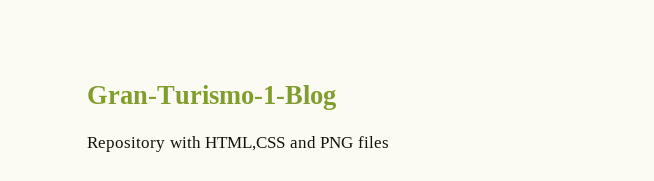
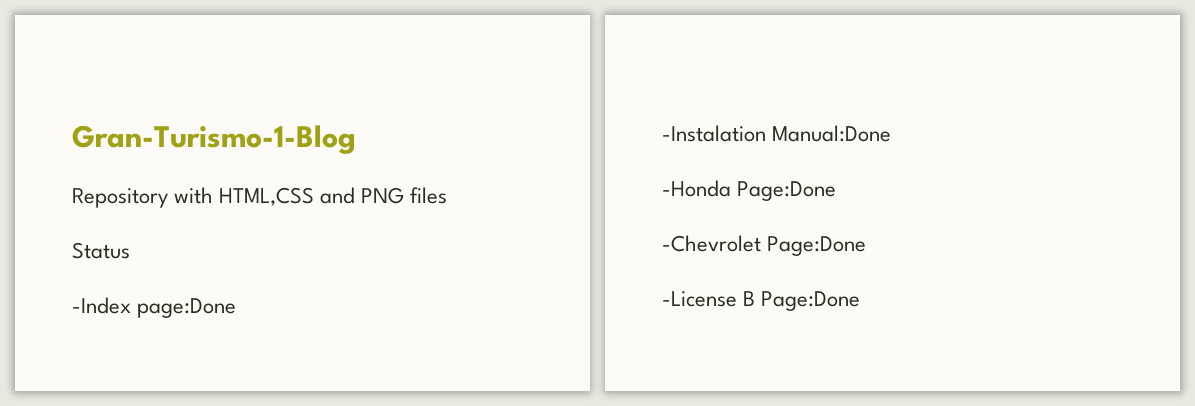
(389, 142) none -> [72,242,130,259] [72,297,237,318] [662,125,892,142] [662,180,837,201] [662,235,867,256] [662,291,861,311] // Status // -Index page:Done // -Instalation Manual:Done // -Honda Page:Done // -Chevrolet Page:Done // -License B Page:Done

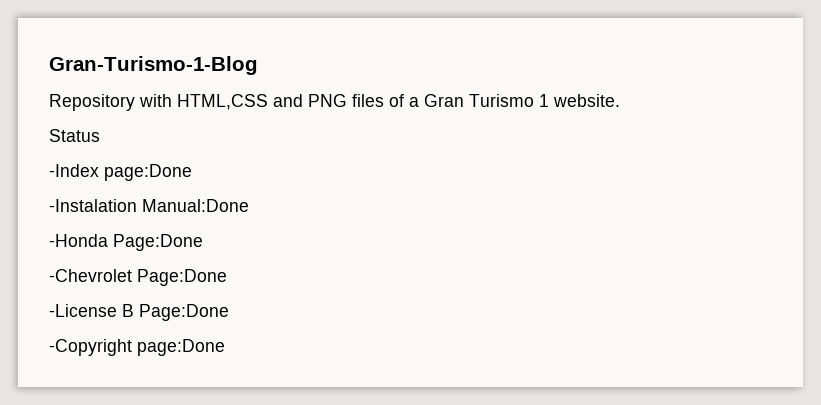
(448, 195) none -> [389,94,620,107] of a Gran Turismo 1 website.
(861, 301) none -> [49,339,225,356] // -Copyright page:Done

